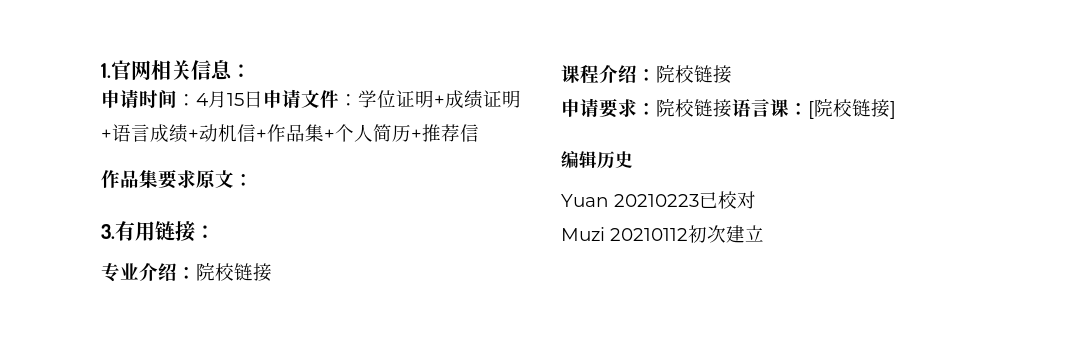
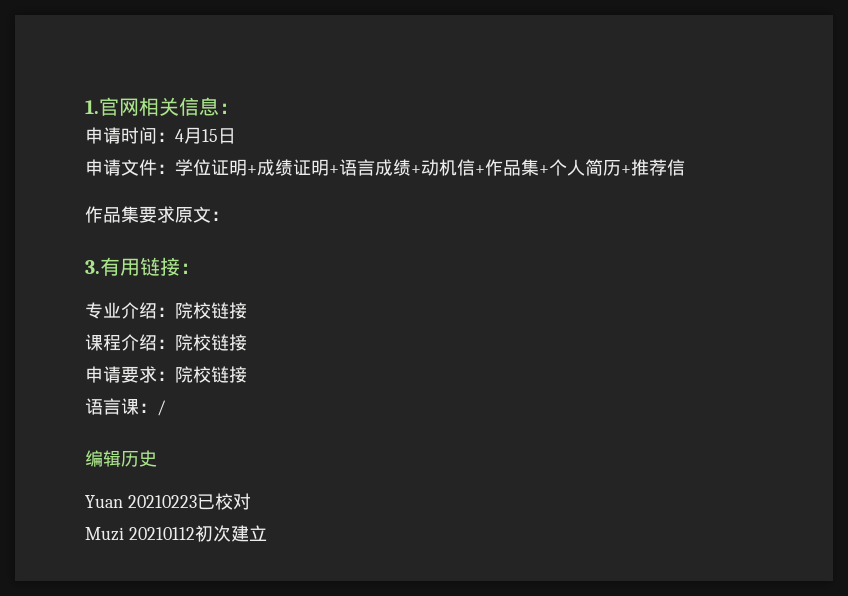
(263, 99) none -> (236, 136) //
(732, 108) none -> (247, 374) //
[808,99,896,119] [院校链接] -> [157,400,166,416] /

